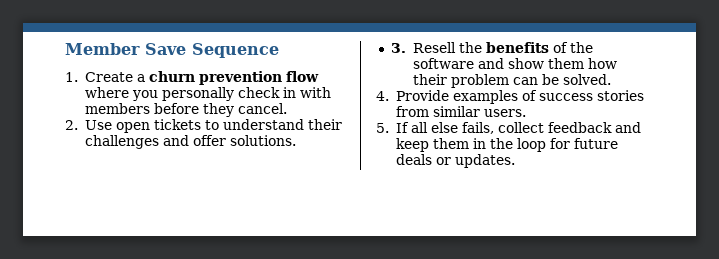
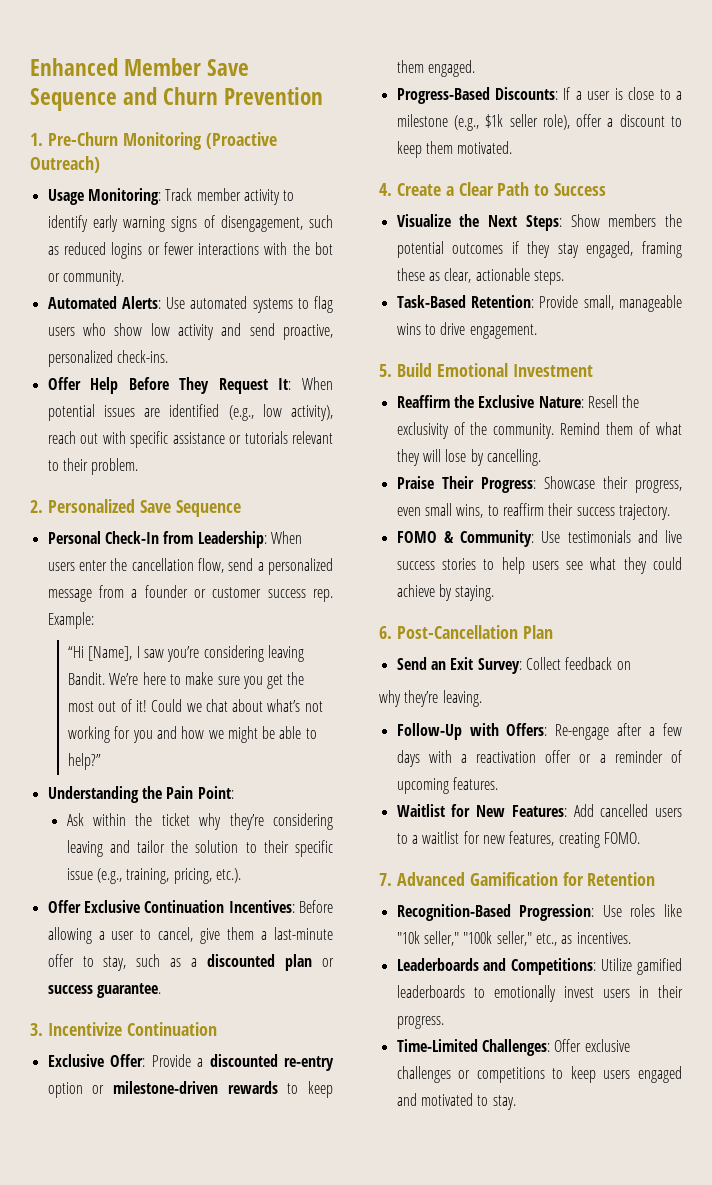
(65, 49) none -> [30,58,118,76] Enhanced
[65,71,319,85] [84,87,331,101] [84,103,287,117] [65,119,342,133] [84,135,296,149] [390,43,406,53] // 1. Create a churn prevention flow where you personally check in with members before they cancel. // 2. Use open tickets to understand their challenges and offer solutions. // 3. -> [123,87,324,105] [30,132,277,150] [30,156,100,173] [47,188,295,205] [47,215,333,232] [47,242,334,259] [47,270,124,286] [47,296,333,313] [47,323,333,340] [47,350,168,367] [47,377,333,394] [47,404,333,421] [47,431,333,448] [47,458,139,475] [30,499,241,517] [47,531,302,548] [47,558,333,575] [47,585,333,602] [47,612,94,629] [67,645,304,662] [67,672,305,689] [67,699,323,712] [67,726,317,743] [67,753,101,770] [47,786,234,803] [66,813,333,830] [66,840,333,857] [66,868,241,884] [47,900,333,913] [47,927,334,944] [47,954,335,971] [47,983,161,998] [30,1022,217,1036] [47,1054,334,1071] [47,1081,333,1098] [396,60,475,77] [396,87,682,104] [396,114,682,131] [396,141,513,158] [379,182,607,196] [396,214,682,231] [396,241,682,258] [396,268,564,285] [396,295,682,312] [396,322,537,339] [379,363,593,377] [396,395,584,408] and Churn Prevention // 1. Pre-Churn Monitoring (Proactive Outreach) // Usage Monitoring: Track member activity to identify early warning signs of disengagement, such as reduced logins or fewer interactions with the bot or community. // Automated Alerts: Use automated systems to flag users who show low activity and send proactive, personalized check-ins. // Offer Help Before They Request It: When potential issues are identified (e.g., low activity), reach out with specific assistance or tutorials relevant to their problem. // 2. Personalized Save Sequence // Personal Check-In from Leadership: When users enter the cancellation flow, send a personalized message from a founder or customer success rep. Example: // “Hi [Name], I saw you’re considering leaving Bandit. We’re here to make sure you get the most out of it! Could we chat about what’s not working for you and how we might be able to help?” // Understanding the Pain Point: // Ask within the ticket why they’re considering leaving and tailor the solution to their specific issue (e.g., training, pricing, etc.). // Offer Exclusive Continuation Incentives: Before allowing a user to cancel, give them a last-minute offer to stay, such as a discounted plan or success guarantee. // 3. Incentivize Continuation // Exclusive Offer: Provide a discounted re-entry option or milestone-driven rewards to keep them engaged. // Progress-Based Discounts: If a user is close to a milestone (e.g., $1k seller role), offer a discount to keep them motivated. // 4. Create a Clear Path to Success // Visualize the Next Steps: Show members the potential outcomes if they stay engaged, framing these as clear, actionable steps. // Task-Based Retention: Provide small, manageable wins to drive engagement. // 5. Build Emotional Investment // Reaffirm the Exclusive Nature:
[485,42,549,53] benefits -> [396,422,449,439] exclusivity
[412,58,617,69] [412,74,611,88] [376,90,644,104] [395,106,526,117] [376,122,641,134] [395,138,618,152] [395,154,515,168] software and show them how their problem can be solved. // 4. Provide examples of success stories from similar users. // 5. If all else fails, collect feedback and keep them in the loop for future deals or updates. -> [493,422,682,439] [396,449,541,466] [396,476,682,493] [396,503,670,520] [396,530,682,547] [396,557,682,574] [396,584,495,601] [379,625,553,639] [396,657,631,674] [379,690,482,707] [396,723,682,740] [396,750,682,767] [396,777,498,794] [396,804,682,817] [396,831,640,848] [379,872,656,886] [396,904,682,921] [396,931,631,946] [396,958,682,975] [396,985,683,1002] [396,1016,444,1029] [396,1039,630,1056] [396,1066,682,1083] [396,1093,516,1110] community. Remind them of what they will lose by cancelling. // Praise Their Progress: Showcase their progress, even small wins, to reaffirm their success trajectory. // FOMO & Community: Use testimonials and live success stories to help users see what they could achieve by staying. // 6. Post-Cancellation Plan // Send an Exit Survey: Collect feedback on // why they’re leaving. // Follow-Up with Offers: Re-engage after a few days with a reactivation offer or a reminder of upcoming features. // Waitlist for New Features: Add cancelled users to a waitlist for new features, creating FOMO. // 7. Advanced Gamification for Retention // Recognition-Based Progression: Use roles like "10k seller," "100k seller," etc., as incentives. // Leaderboards and Competitions: Utilize gamified leaderboards to emotionally invest users in their progress. // Time-Limited Challenges: Offer exclusive challenges or competitions to keep users engaged and motivated to stay.

